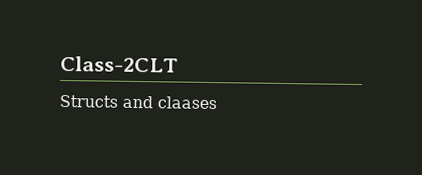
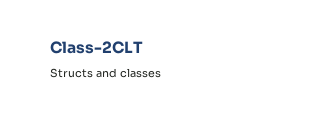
[157,96,217,110] claases -> [120,68,161,78] classes

